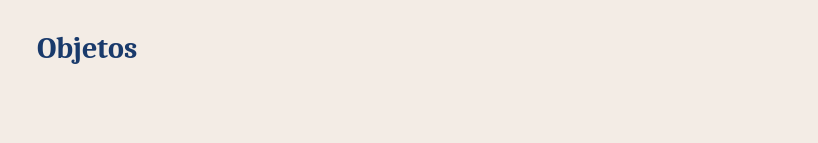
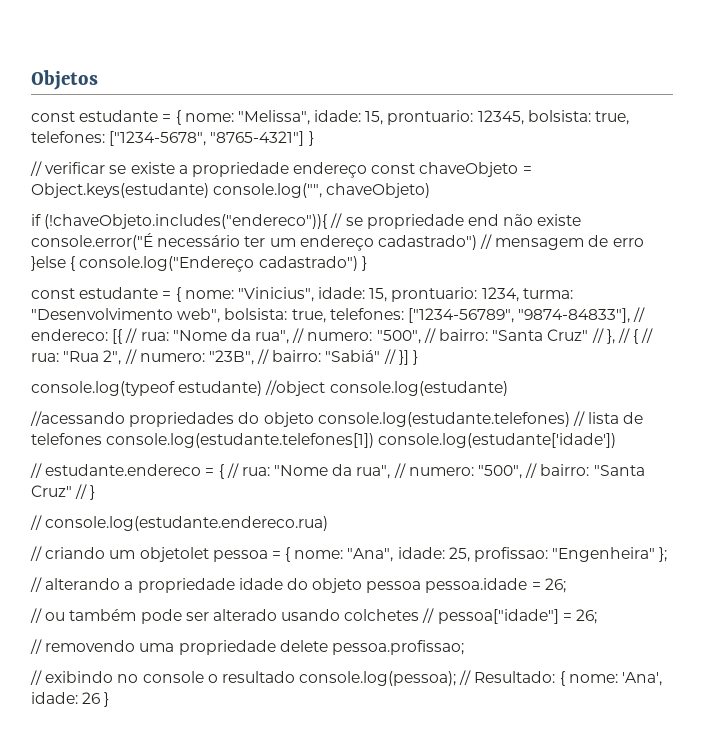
(137, 50) none -> [31,110,630,125] [31,131,314,146] [30,161,532,178] [31,183,431,198] [31,213,582,229] [31,233,644,251] [31,256,367,272] [31,287,573,302] [31,307,646,323] [31,328,654,344] [31,349,419,365] [31,380,508,396] [30,411,644,427] [31,433,617,448] [30,463,645,479] [31,484,96,500] [30,515,329,531] [30,546,668,562] [30,577,566,593] [30,608,598,624] [30,639,464,655] [30,670,663,686] [31,692,110,707] // const estudante = { nome: "Melissa", idade: 15, prontuario: 12345, bolsista: true, telefones: ["1234-5678", "8765-4321"] } // // verificar se existe a propriedade endereço const chaveObjeto = Object.keys(estudante) console.log("", chaveObjeto) // if (!chaveObjeto.includes("endereco")){ // se propriedade end não existe console.error("É necessário ter um endereço cadastrado") // mensagem de erro }else { console.log("Endereço cadastrado") } // const estudante = { nome: "Vinicius", idade: 15, prontuario: 1234, turma: "Desenvolvimento web", bolsista: true, telefones: ["1234-56789", "9874-84833"], // endereco: [{ // rua: "Nome da rua", // numero: "500", // bairro: "Santa Cruz" // }, // { // rua: "Rua 2", // numero: "23B", // bairro: "Sabiá" // }] } // console.log(typeof estudante) //object console.log(estudante) // //acessando propriedades do objeto console.log(estudante.telefones) // lista de telefones console.log(estudante.telefones[1]) console.log(estudante['idade']) // // estudante.endereco = { // rua: "Nome da rua", // numero: "500", // bairro: "Santa Cruz" // } // // console.log(estudante.endereco.rua) // // criando um objetolet pessoa = { nome: "Ana", idade: 25, profissao: "Engenheira" }; // // alterando a propriedade idade do objeto pessoa pessoa.idade = 26; // // ou também pode ser alterado usando colchetes // pessoa["idade"] = 26; // // removendo uma propriedade delete pessoa.profissao; // // exibindo no console o resultado console.log(pessoa); // Resultado: { nome: 'Ana', idade: 26 }

